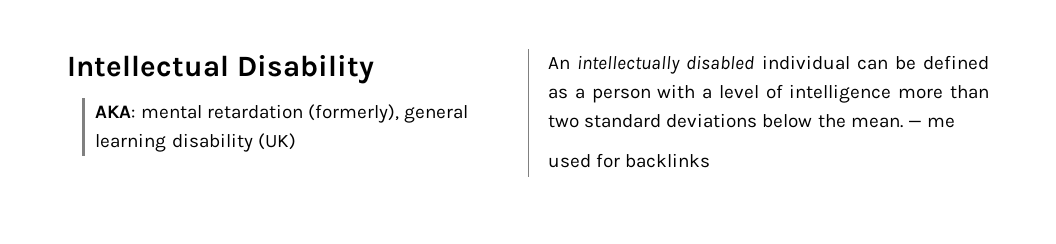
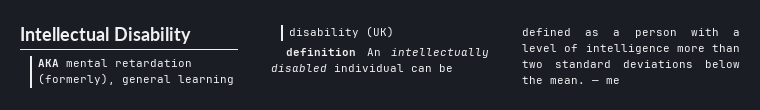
[95,105,136,118] AKA: -> [38,59,60,67] AKA
(296, 141) none -> [286,48,357,56] definition
[548,153,711,168] // used for backlinks -> (620, 81) none

